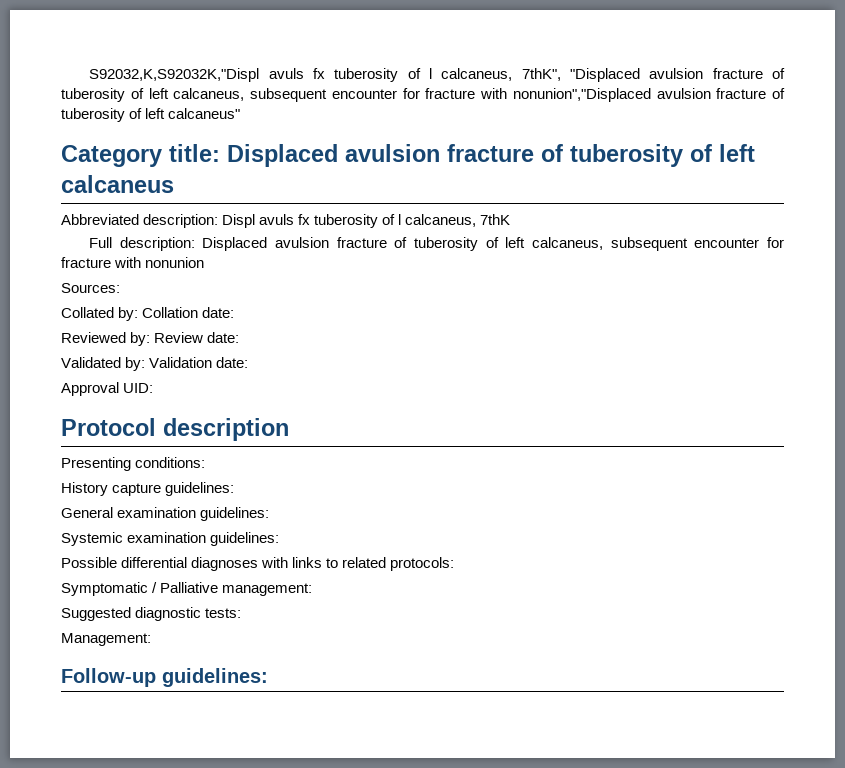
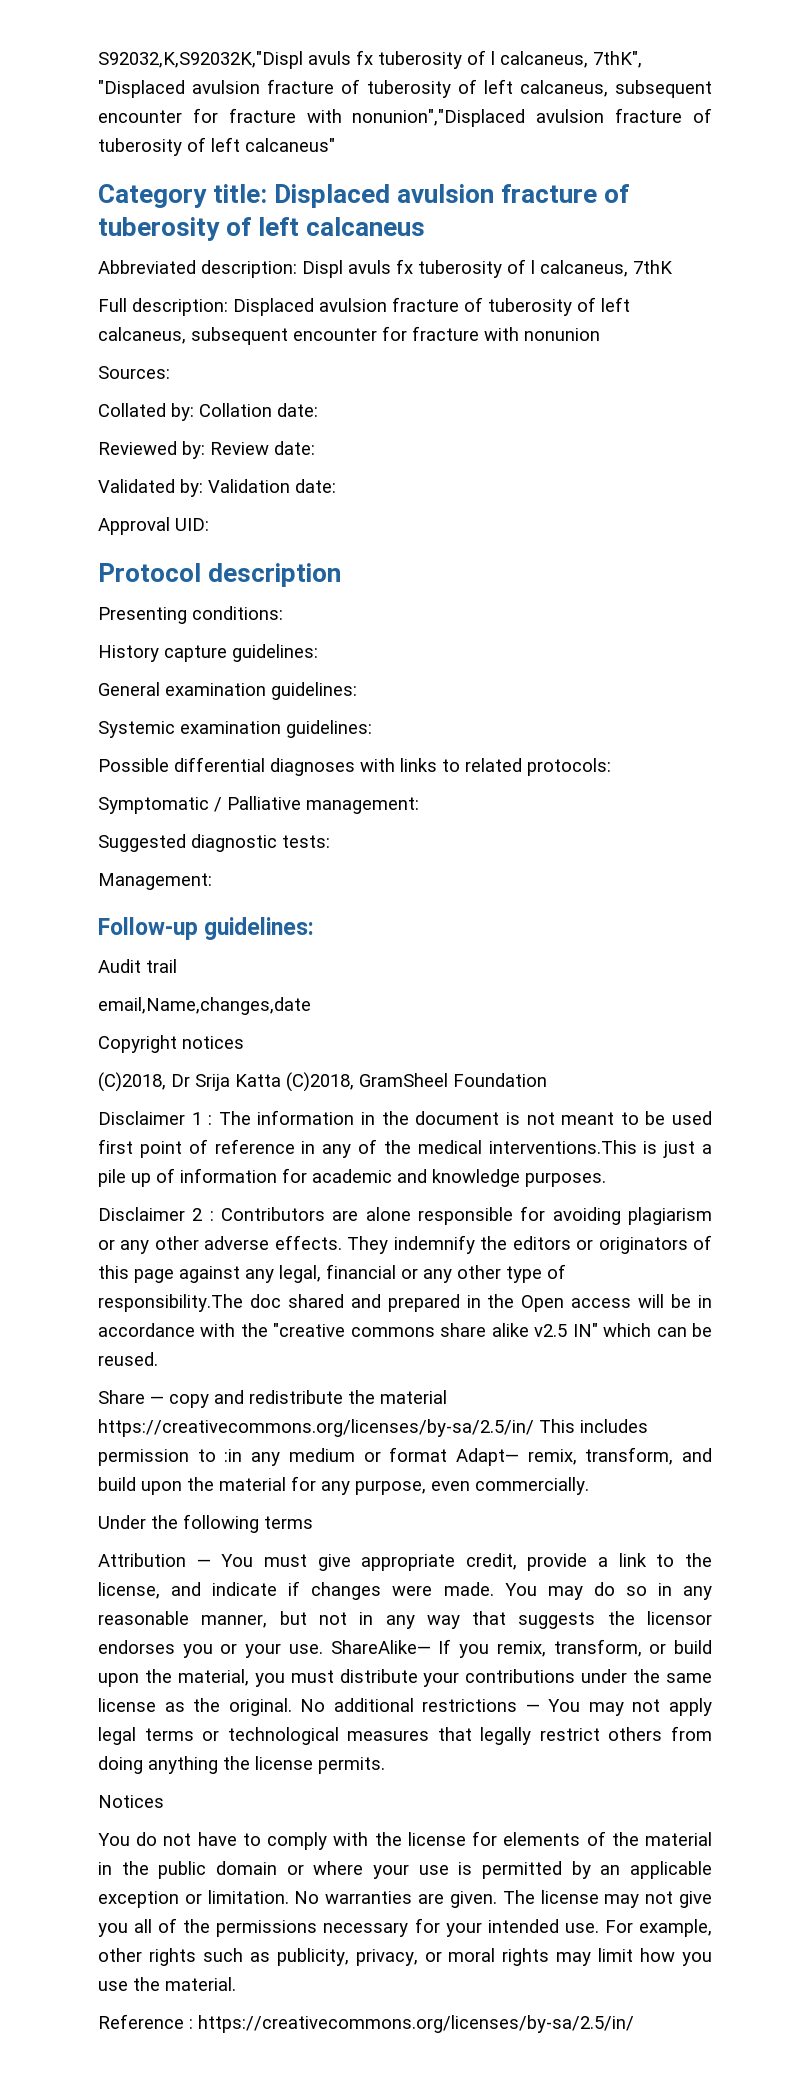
(268, 677) none -> [98,959,177,973] [98,997,311,1015] [98,1035,244,1053] [98,1072,547,1092] [98,1110,713,1125] [98,1139,713,1158] [98,1168,606,1187] [98,1206,712,1225] [98,1235,712,1254] [98,1264,566,1283] [98,1294,713,1312] [98,1323,712,1337] [98,1352,158,1366] [98,1390,447,1408] [98,1419,648,1437] [98,1447,712,1466] [98,1476,589,1495] [98,1514,313,1533] [98,1553,712,1571] [98,1581,713,1600] [98,1611,712,1629] [98,1639,713,1658] [98,1669,712,1687] [98,1698,712,1716] [98,1726,712,1745] [98,1756,385,1774] [98,1795,164,1808] [98,1831,712,1850] [98,1861,713,1879] [98,1890,712,1908] [98,1918,712,1937] [98,1948,712,1966] [98,1977,236,1991] [98,2014,634,2033] // Audit trail // email,Name,changes,date // Copyright notices // (C)2018, Dr Srija Katta (C)2018, GramSheel Foundation // Disclaimer 1 : The information in the document is not meant to be used first point of reference in any of the medical interventions.This is just a pile up of information for academic and knowledge purposes. // Disclaimer 2 : Contributors are alone responsible for avoiding plagiarism or any other adverse effects. They indemnify the editors or originators of this page against any legal, financial or any other type of responsibility.The doc shared and prepared in the Open access will be in accordance with the "creative commons share alike v2.5 IN" which can be reused. // Share — copy and redistribute the material https://creativecommons.org/licenses/by-sa/2.5/in/ This includes permission to :in any medium or format Adapt— remix, transform, and build upon the material for any purpose, even commercially. // Under the following terms // Attribution — You must give appropriate credit, provide a link to the license, and indicate if changes were made. You may do so in any reasonable manner, but not in any way that suggests the licensor endorses you or your use. ShareAlike— If you remix, transform, or build upon the material, you must distribute your contributions under the same license as the original. No additional restrictions — You may not apply legal terms or technological measures that legally restrict others from doing anything the license permits. // Notices // You do not have to comply with the license for elements of the material in the public domain or where your use is permitted by an applicable exception or limitation. No warranties are given. The license may not give you all of the permissions necessary for your intended use. For example, other rights such as publicity, privacy, or moral rights may limit how you use the material. // Reference : https://creativecommons.org/licenses/by-sa/2.5/in/

